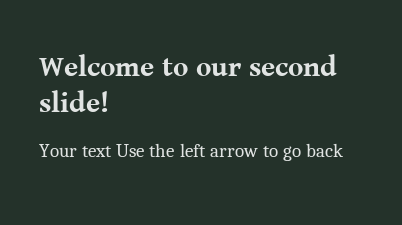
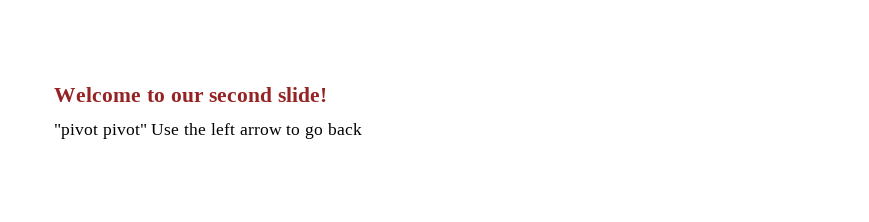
[39,144,113,157] Your text -> [54,124,147,139] "pivot pivot"

